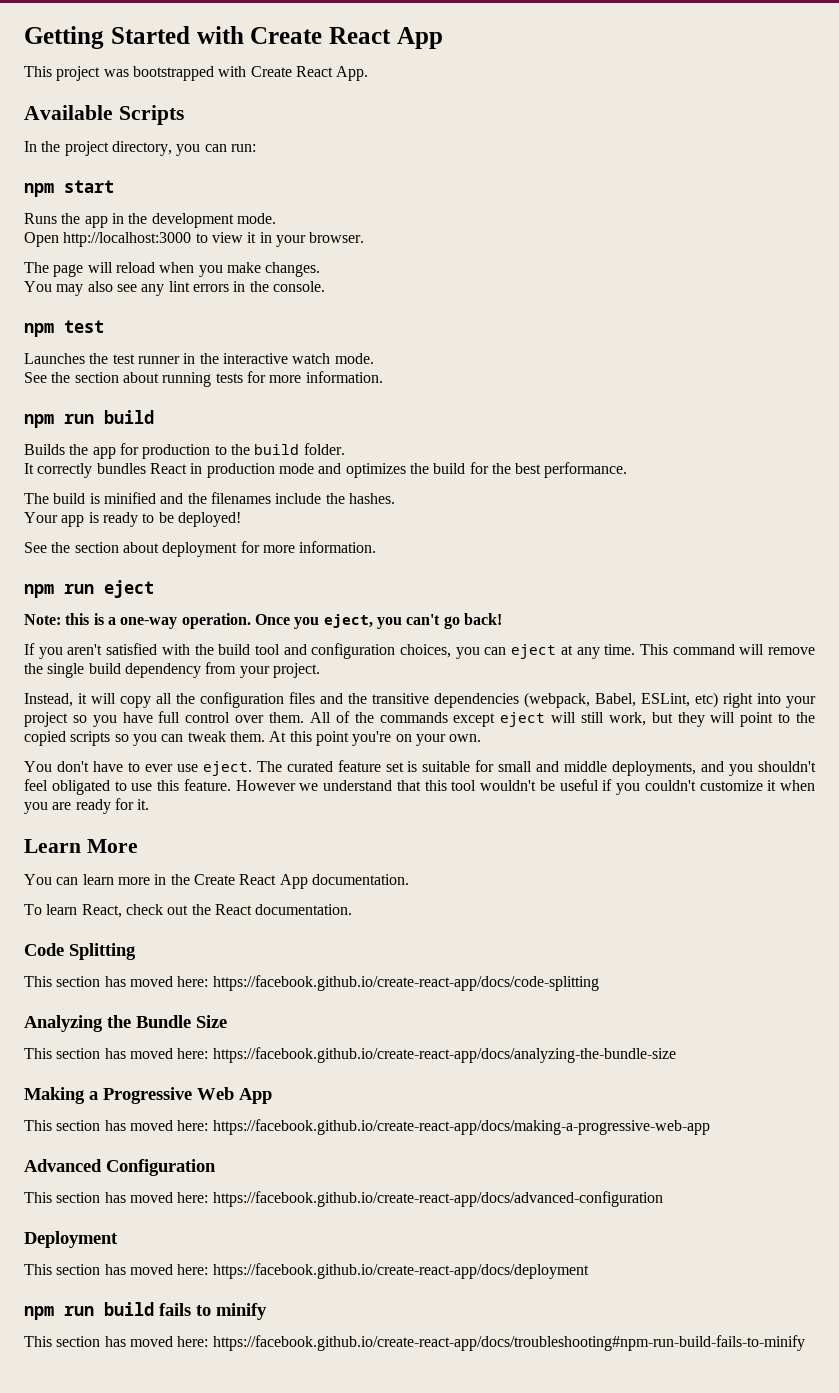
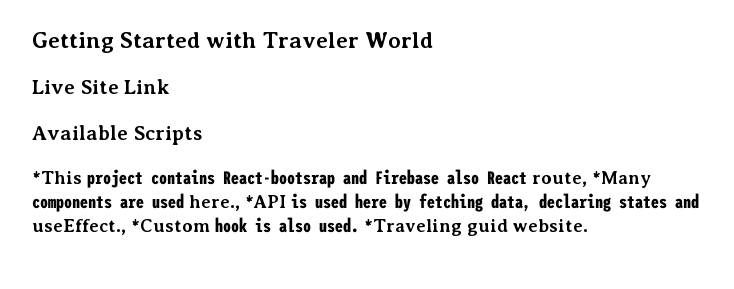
[250,27,443,49] [24,66,369,81] [24,105,184,125] [24,141,256,156] [24,180,114,197] [24,213,276,228] [24,232,365,247] [24,262,321,277] [24,281,325,296] [24,320,104,337] [24,353,374,364] [24,371,383,387] [24,410,154,428] [24,443,345,459] [24,462,628,478] [24,492,395,504] [24,512,241,527] [24,541,377,557] [24,580,154,598] [24,613,502,629] [24,643,816,659] [24,662,320,678] [24,692,816,708] [24,711,816,727] [24,731,482,746] [24,760,817,776] [24,779,815,795] [24,798,150,814] [24,839,138,853] [24,874,409,889] [24,904,353,918] [24,943,136,960] [24,975,599,991] [24,1015,227,1032] [24,1047,676,1063] [24,1087,272,1104] [24,1119,710,1135] [24,1159,216,1176] [24,1191,663,1207] [24,1231,118,1248] [24,1263,589,1279] [24,1302,267,1320] [24,1335,805,1351] Create React App // This project was bootstrapped with Create React App. // Available Scripts // In the project directory, you can run: // npm start // Runs the app in the development mode. // Open http://localhost:3000 to view it in your browser. // The page will reload when you make changes. // You may also see any lint errors in the console. // npm test // Launches the test runner in the interactive watch mode. // See the section about running tests for more information. // npm run build // Builds the app for production to the build folder. // It correctly bundles React in production mode and optimizes the build for the best performance. // The build is minified and the filenames include the hashes. // Your app is ready to be deployed! // See the section about deployment for more information. // npm run eject // Note: this is a one-way operation. Once you eject, you can't go back! // If you aren't satisfied with the build tool and configuration choices, you can eject at any time. This command will remove the single build dependency from your project. // Instead, it will copy all the configuration files and the transitive dependencies (webpack, Babel, ESLint, etc) right into your project so you have full control over them. All of the commands except eject will still work, but they will point to the copied scripts so you can tweak them. At this point you're on your own. // You don't have to ever use eject. The curated feature set is suitable for small and middle deployments, and you shouldn't feel obligated to use this feature. However we understand that this tool wouldn't be useful if you couldn't customize it when you are ready for it. // Learn More // You can learn more in the Create React App documentation. // To learn React, check out the React documentation. // Code Splitting // This section has moved here: https://facebook.github.io/create-react-app/docs/code-splitting // Analyzing the Bundle Size // This section has moved here: https://facebook.github.io/create-react-app/docs/analyzing-the-bundle-size // Making a Progressive Web App // This section has moved here: https://facebook.github.io/create-react-app/docs/making-a-progressive-web-app // Advanced Configuration // This section has moved here: https://facebook.github.io/create-react-app/docs/advanced-configuration // Deployment // This section has moved here: https://facebook.github.io/create-react-app/docs/deployment // npm run build fails to minify // This section has moved here: https://facebook.github.io/create-react-app/docs/troubleshooting#npm-run-build-fails-to-minify -> [262,32,433,48] [32,79,171,94] [32,125,202,145] [32,169,651,188] [32,193,699,212] [32,217,588,236] Traveler World // Live Site Link // Available Scripts // *This project contains React-bootsrap and Firebase also React route, *Many components are used here., *API is used here by fetching data, declaring states and useEffect., *Custom hook is also used. *Traveling guid website.

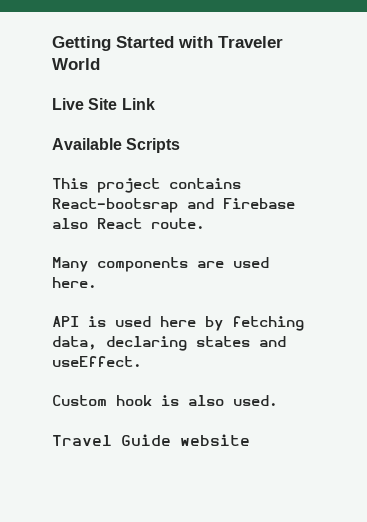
[32,171,82,184] *This -> [52,178,88,189] This
[532,171,651,188] route, *Many -> [151,218,205,229] [52,257,88,272] route. // Many
[189,195,286,211] here., *API -> [52,277,97,288] [52,316,79,327] here. // API
[32,219,210,235] useEffect., *Custom -> [52,356,142,367] [52,395,107,406] useEffect. // Custom
[364,219,588,236] *Traveling guid website. -> [52,434,250,446] // Travel Guide website

